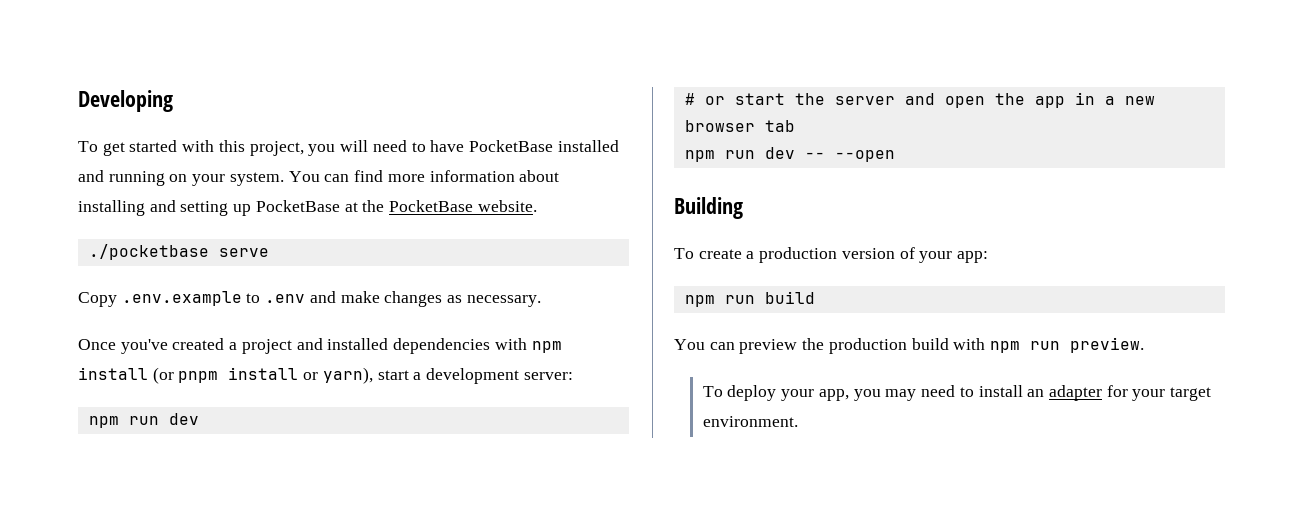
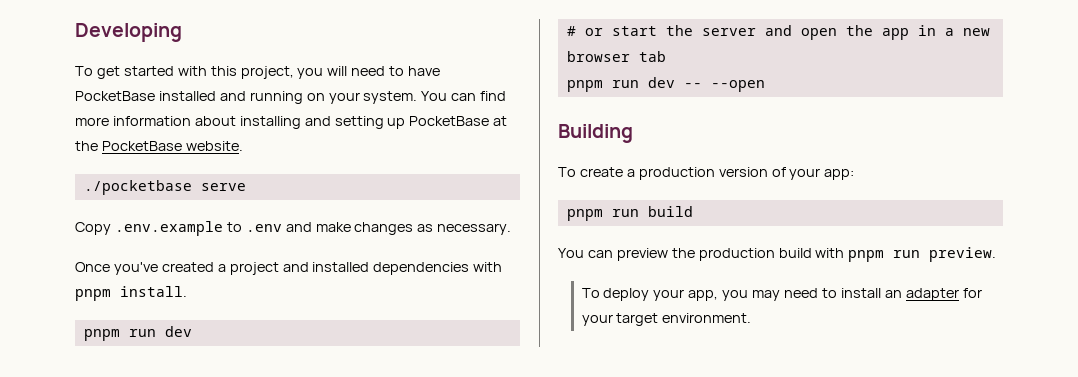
[531,341,562,353] [78,367,573,384] [88,416,119,428] npm install (or pnpm install or yarn), start a development server: // npm -> [75,286,187,301] [83,329,120,341] pnpm install. // pnpm
[684,150,715,162] npm -> [566,80,603,92] pnpm
[684,295,715,307] npm -> [566,209,603,221] pnpm
[990,341,1021,353] npm -> [848,250,885,262] pnpm

